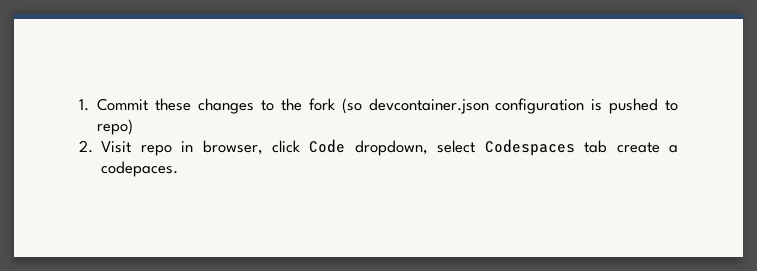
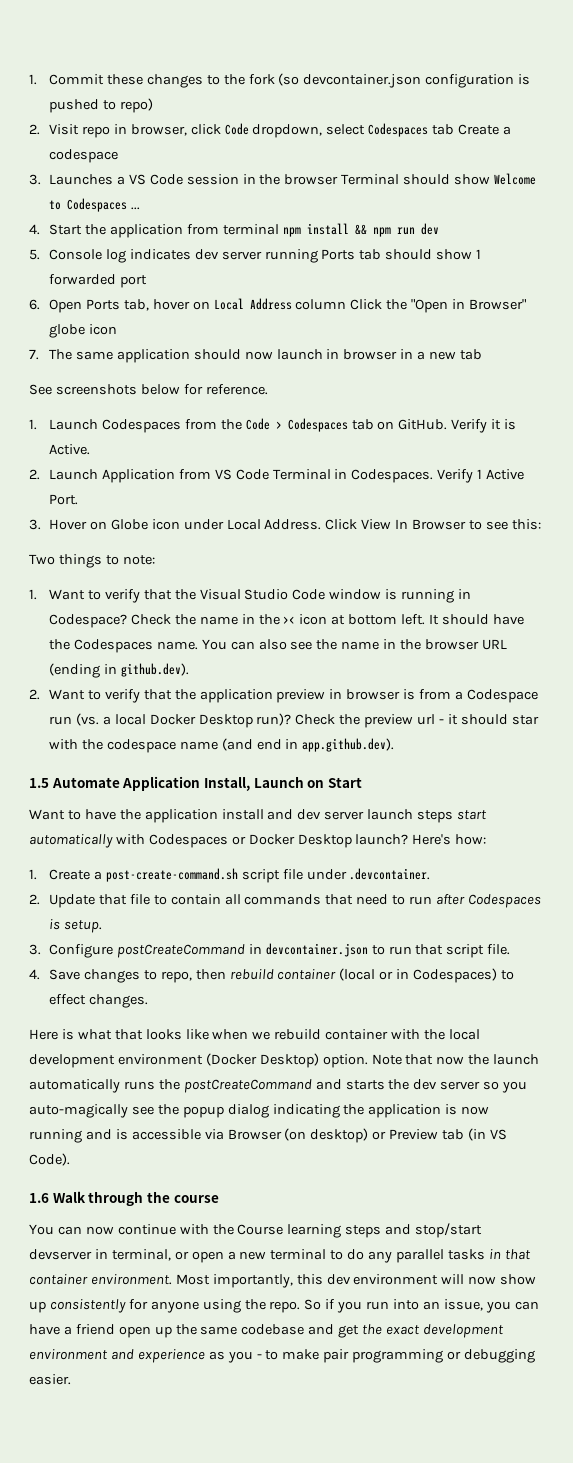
[616,142,678,153] [101,161,179,177] create a codepaces. -> [458,124,512,135] [48,149,118,163] [29,173,537,185] [48,198,140,212] [29,223,439,238] [29,249,482,263] [48,274,147,288] [29,298,527,313] [48,324,117,338] [29,349,483,363] [29,384,268,395] [29,418,517,433] [48,444,90,455] [29,469,525,483] [48,494,78,505] [29,519,541,530] [29,554,155,568] [29,589,472,603] [48,614,524,628] [48,639,507,653] [48,663,189,678] [29,689,538,703] [48,713,539,728] [48,738,395,753] [29,776,362,791] [29,809,488,823] [29,834,487,848] [29,868,431,883] [29,894,541,908] [48,919,102,933] [29,943,511,958] [29,968,515,983] [48,994,148,1008] [29,1029,480,1040] [29,1053,540,1068] [29,1079,528,1093] [29,1104,490,1118] [29,1128,507,1143] [29,1153,70,1166] [29,1191,219,1206] [29,1223,483,1238] [29,1249,531,1263] [29,1274,537,1288] [29,1299,539,1313] [29,1324,504,1338] [29,1349,536,1363] [29,1374,71,1385] Create a codespace // 3. Launches a VS Code session in the browser Terminal should show Welcome to Codespaces ... // 4. Start the application from terminal npm install && npm run dev // 5. Console log indicates dev server running Ports tab should show 1 forwarded port // 6. Open Ports tab, hover on Local Address column Click the "Open in Browser" globe icon // 7. The same application should now launch in browser in a new tab // See screenshots below for reference. // 1. Launch Codespaces from the Code > Codespaces tab on GitHub. Verify it is Active. // 2. Launch Application from VS Code Terminal in Codespaces. Verify 1 Active Port. // 3. Hover on Globe icon under Local Address. Click View In Browser to see this: // Two things to note: // 1. Want to verify that the Visual Studio Code window is running in Codespace? Check the name in the >< icon at bottom left. It should have the Codespaces name. You can also see the name in the browser URL (ending in github.dev). // 2. Want to verify that the application preview in browser is from a Codespace run (vs. a local Docker Desktop run)? Check the preview url - it should star with the codespace name (and end in app.github.dev). // 1.5 Automate Application Install, Launch on Start // Want to have the application install and dev server launch steps start automatically with Codespaces or Docker Desktop launch? Here's how: // 1. Create a post-create-command.sh script file under .devcontainer. // 2. Update that file to contain all commands that need to run after Codespaces is setup. // 3. Configure postCreateCommand in devcontainer.json to run that script file. // 4. Save changes to repo, then rebuild container (local or in Codespaces) to effect changes. // Here is what that looks like when we rebuild container with the local development environment (Docker Desktop) option. Note that now the launch automatically runs the postCreateCommand and starts the dev server so you auto-magically see the popup dialog indicating the application is now running and is accessible via Browser (on desktop) or Preview tab (in VS Code). // 1.6 Walk through the course // You can now continue with the Course learning steps and stop/start devserver in terminal, or open a new terminal to do any parallel tasks in that container environment. Most importantly, this dev environment will now show up consistently for anyone using the repo. So if you run into an issue, you can have a friend open up the same codebase and get the exact development environment and experience as you - to make pair programming or debugging easier.

